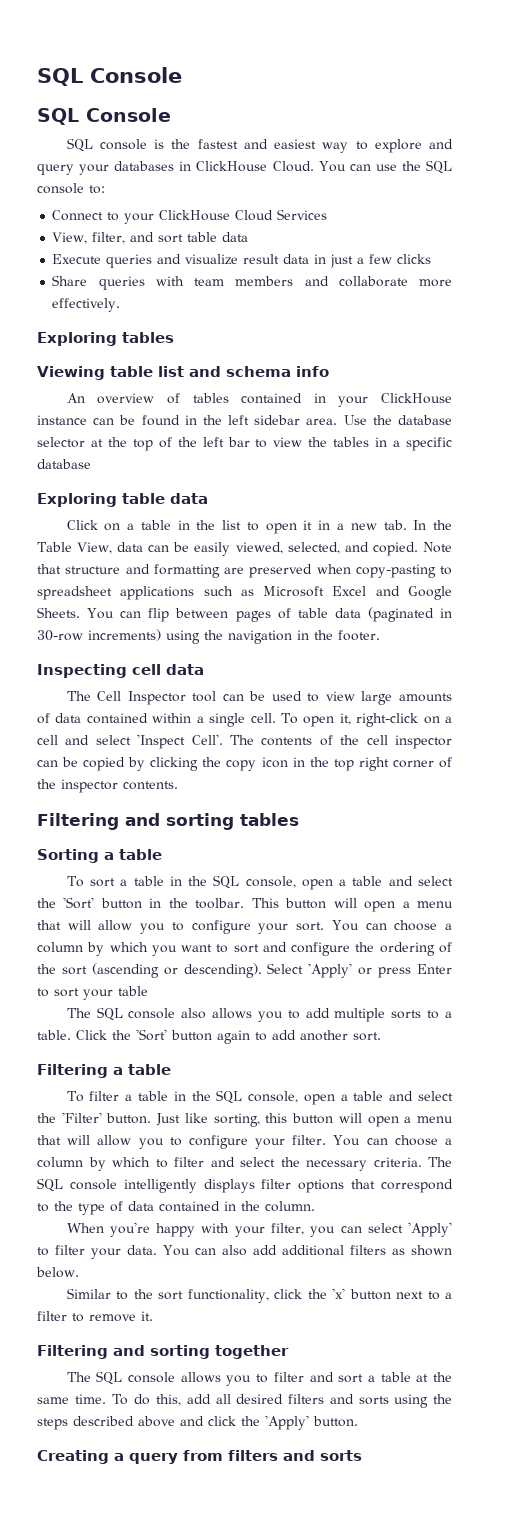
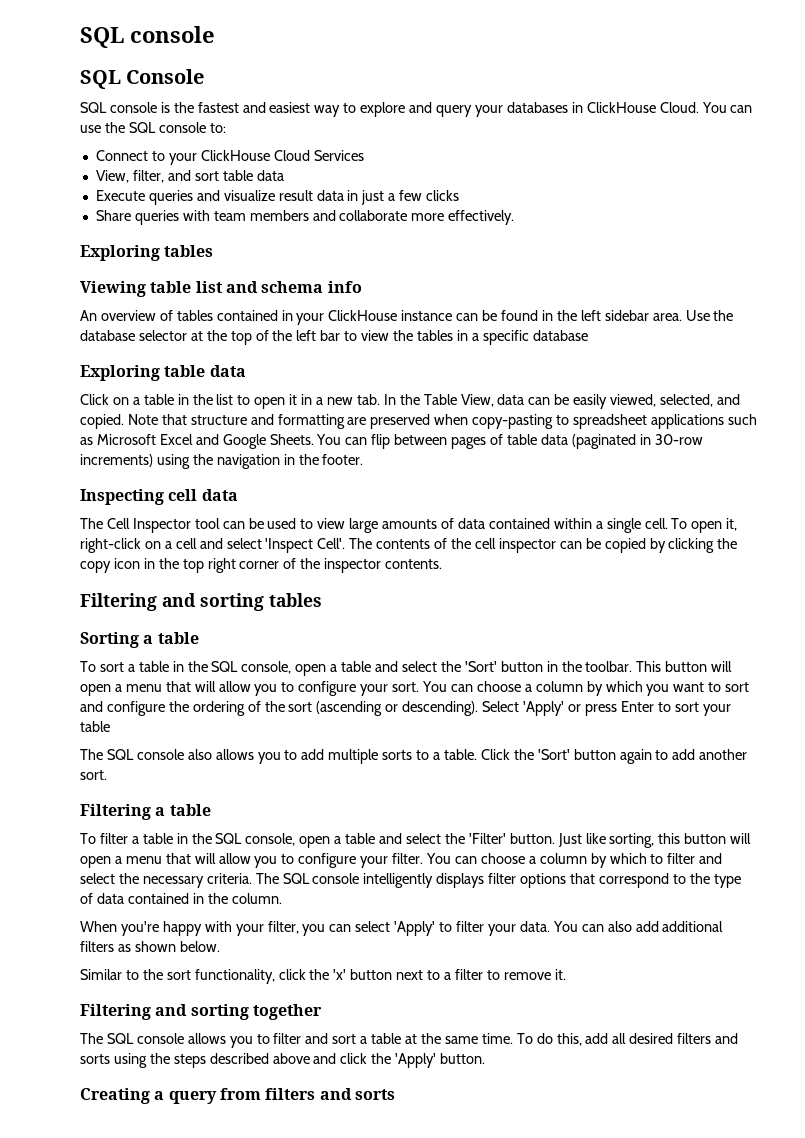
[37,67,182,86] SQL Console -> [80,26,215,48] SQL console

